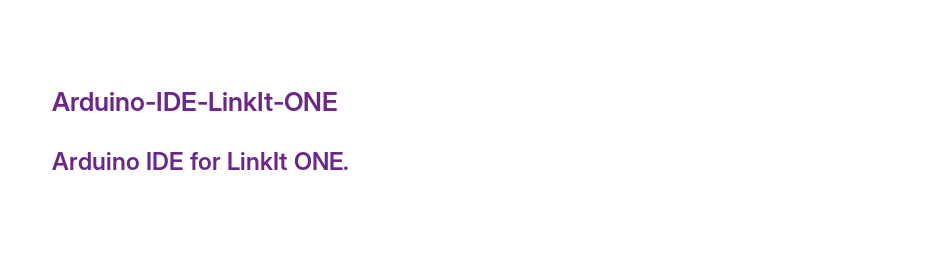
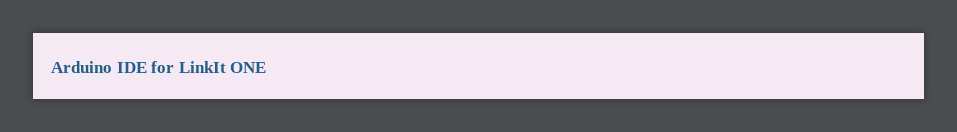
[52,92,338,111] Arduino-IDE-LinkIt-ONE // -> (51, 67) none
[293,152,349,170] ONE. -> [230,62,267,73] ONE

